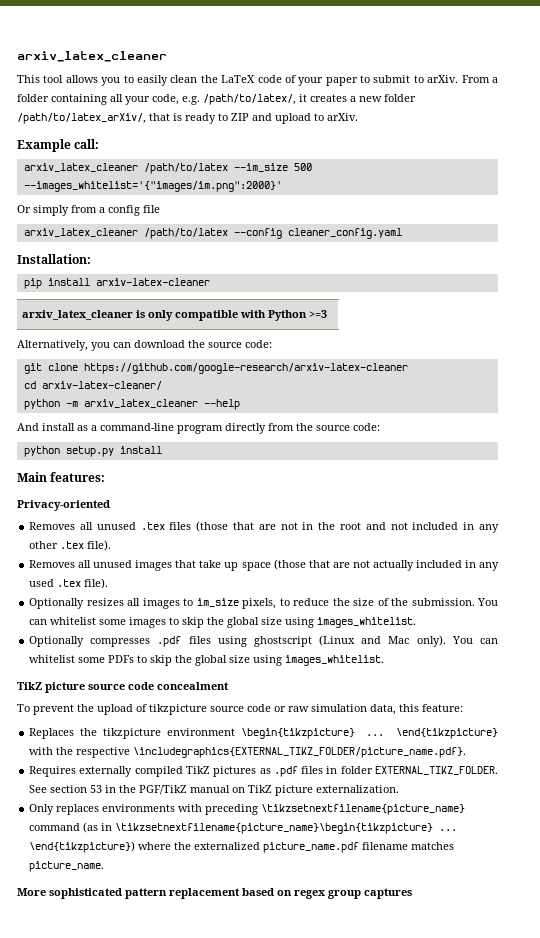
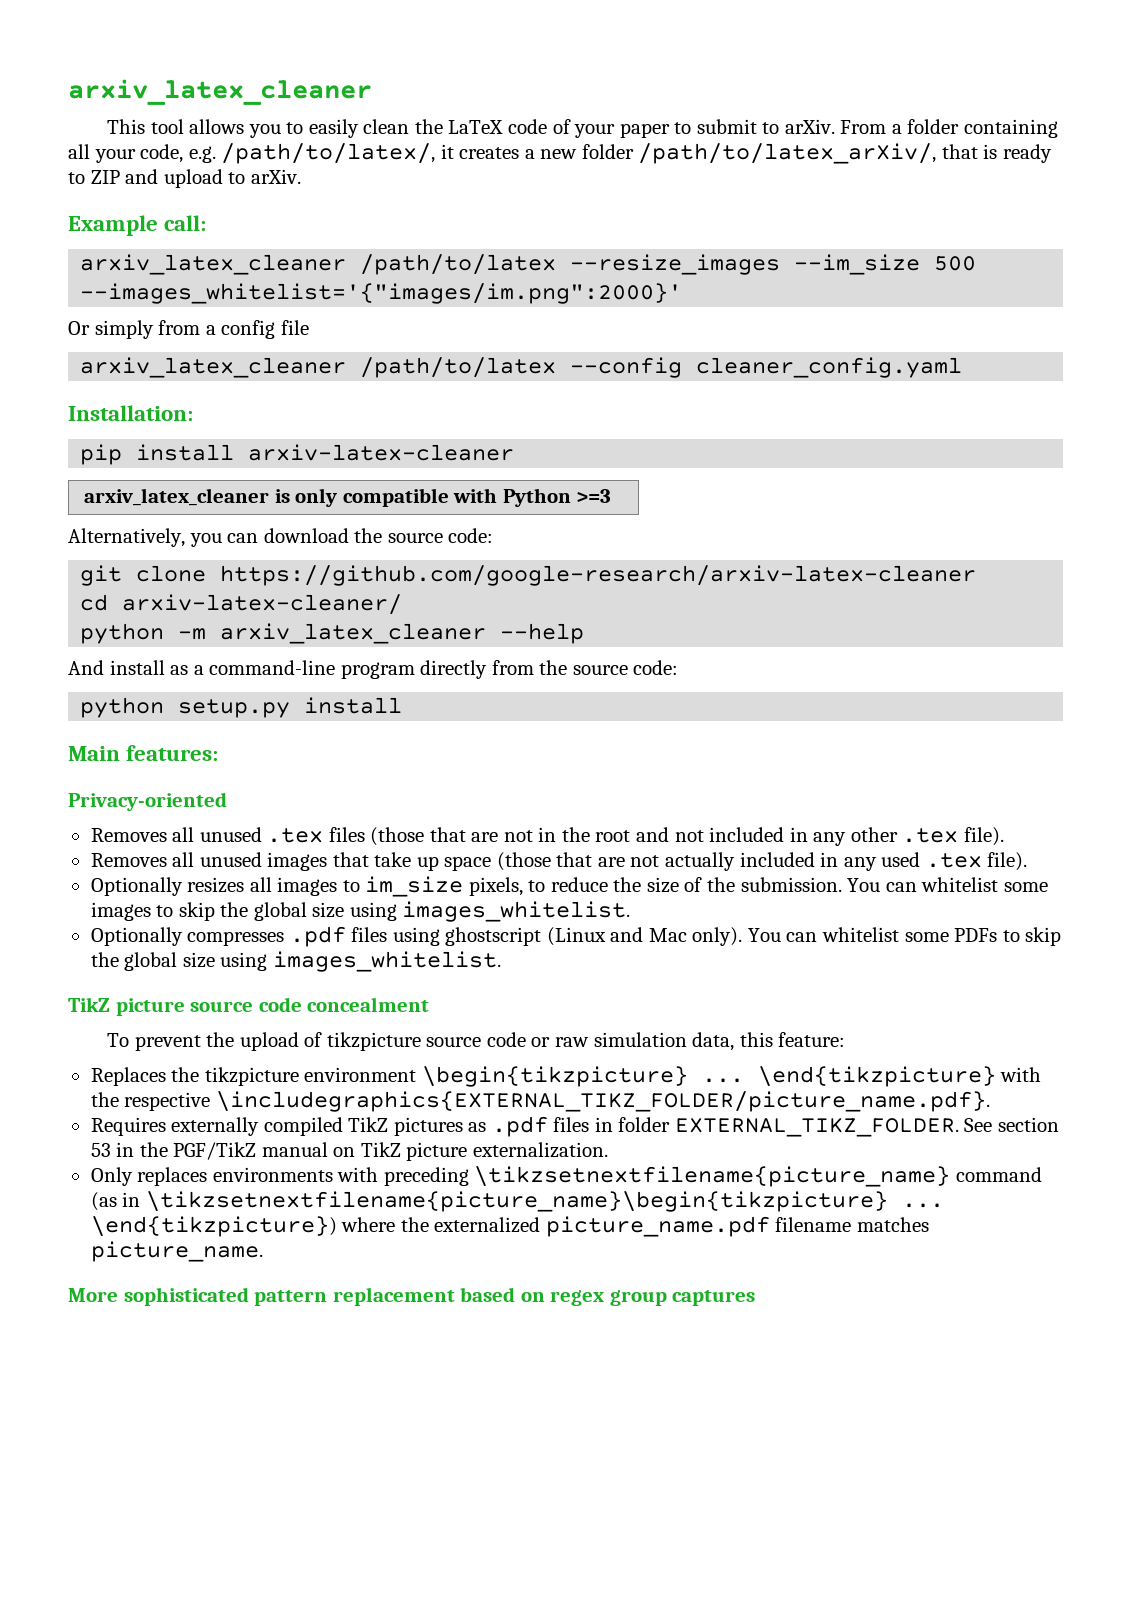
(228, 168) none -> [570,254,781,275] --resize_images

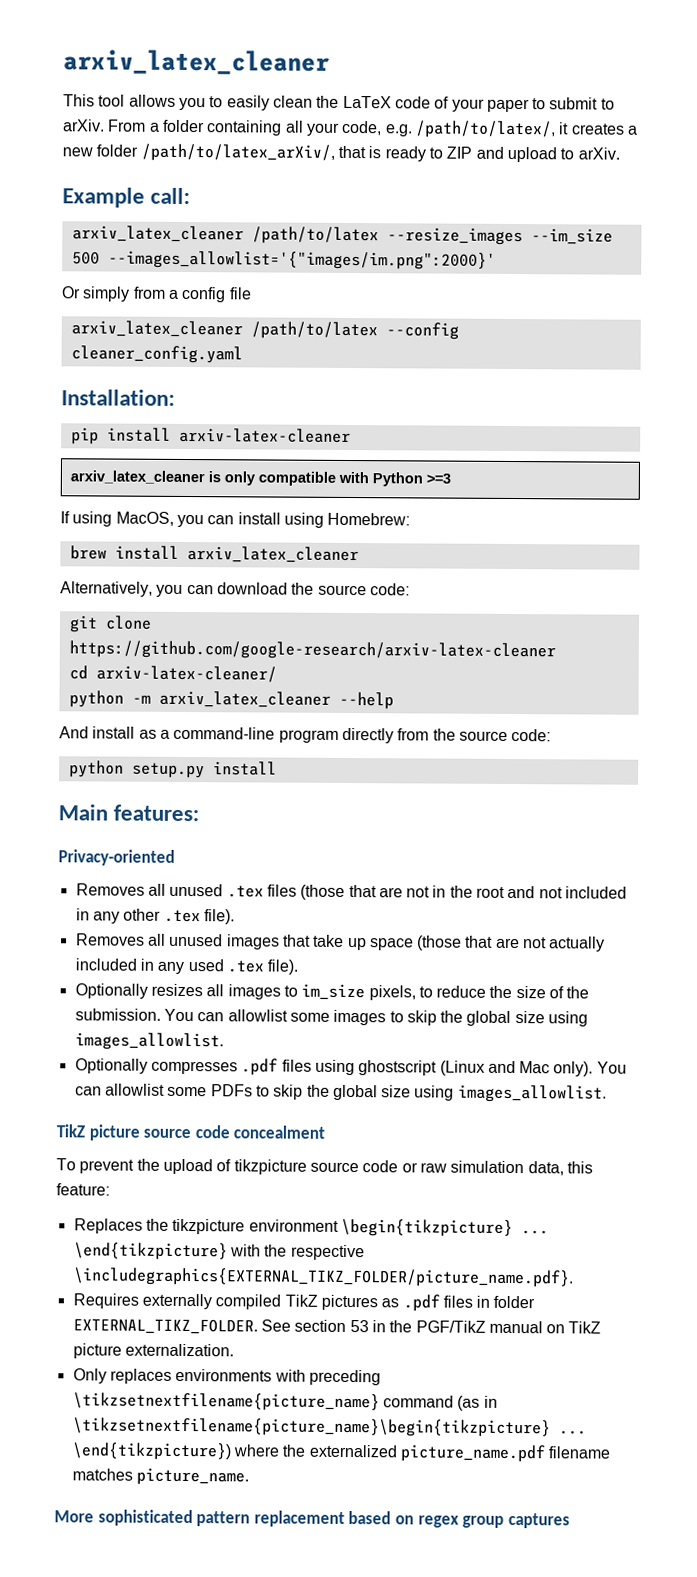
[80,283,683,304] --images_whitelist='{"images/im.png":2000}' -> [107,250,496,270] --images_allowlist='{"images/im.png":2000}'
(612, 496) none -> [60,511,411,528] [69,545,359,564] // If using MacOS, you can install using Homebrew: // brew install arxiv_latex_cleaner
[921,877,999,892] whitelist -> [227,1009,288,1022] allowlist
[402,901,631,922] images_whitelist. -> [74,1032,224,1051] images_allowlist.
[821,927,899,942] whitelist -> [104,1083,165,1096] allowlist
[272,951,501,972] images_whitelist. -> [457,1084,607,1103] images_allowlist.

